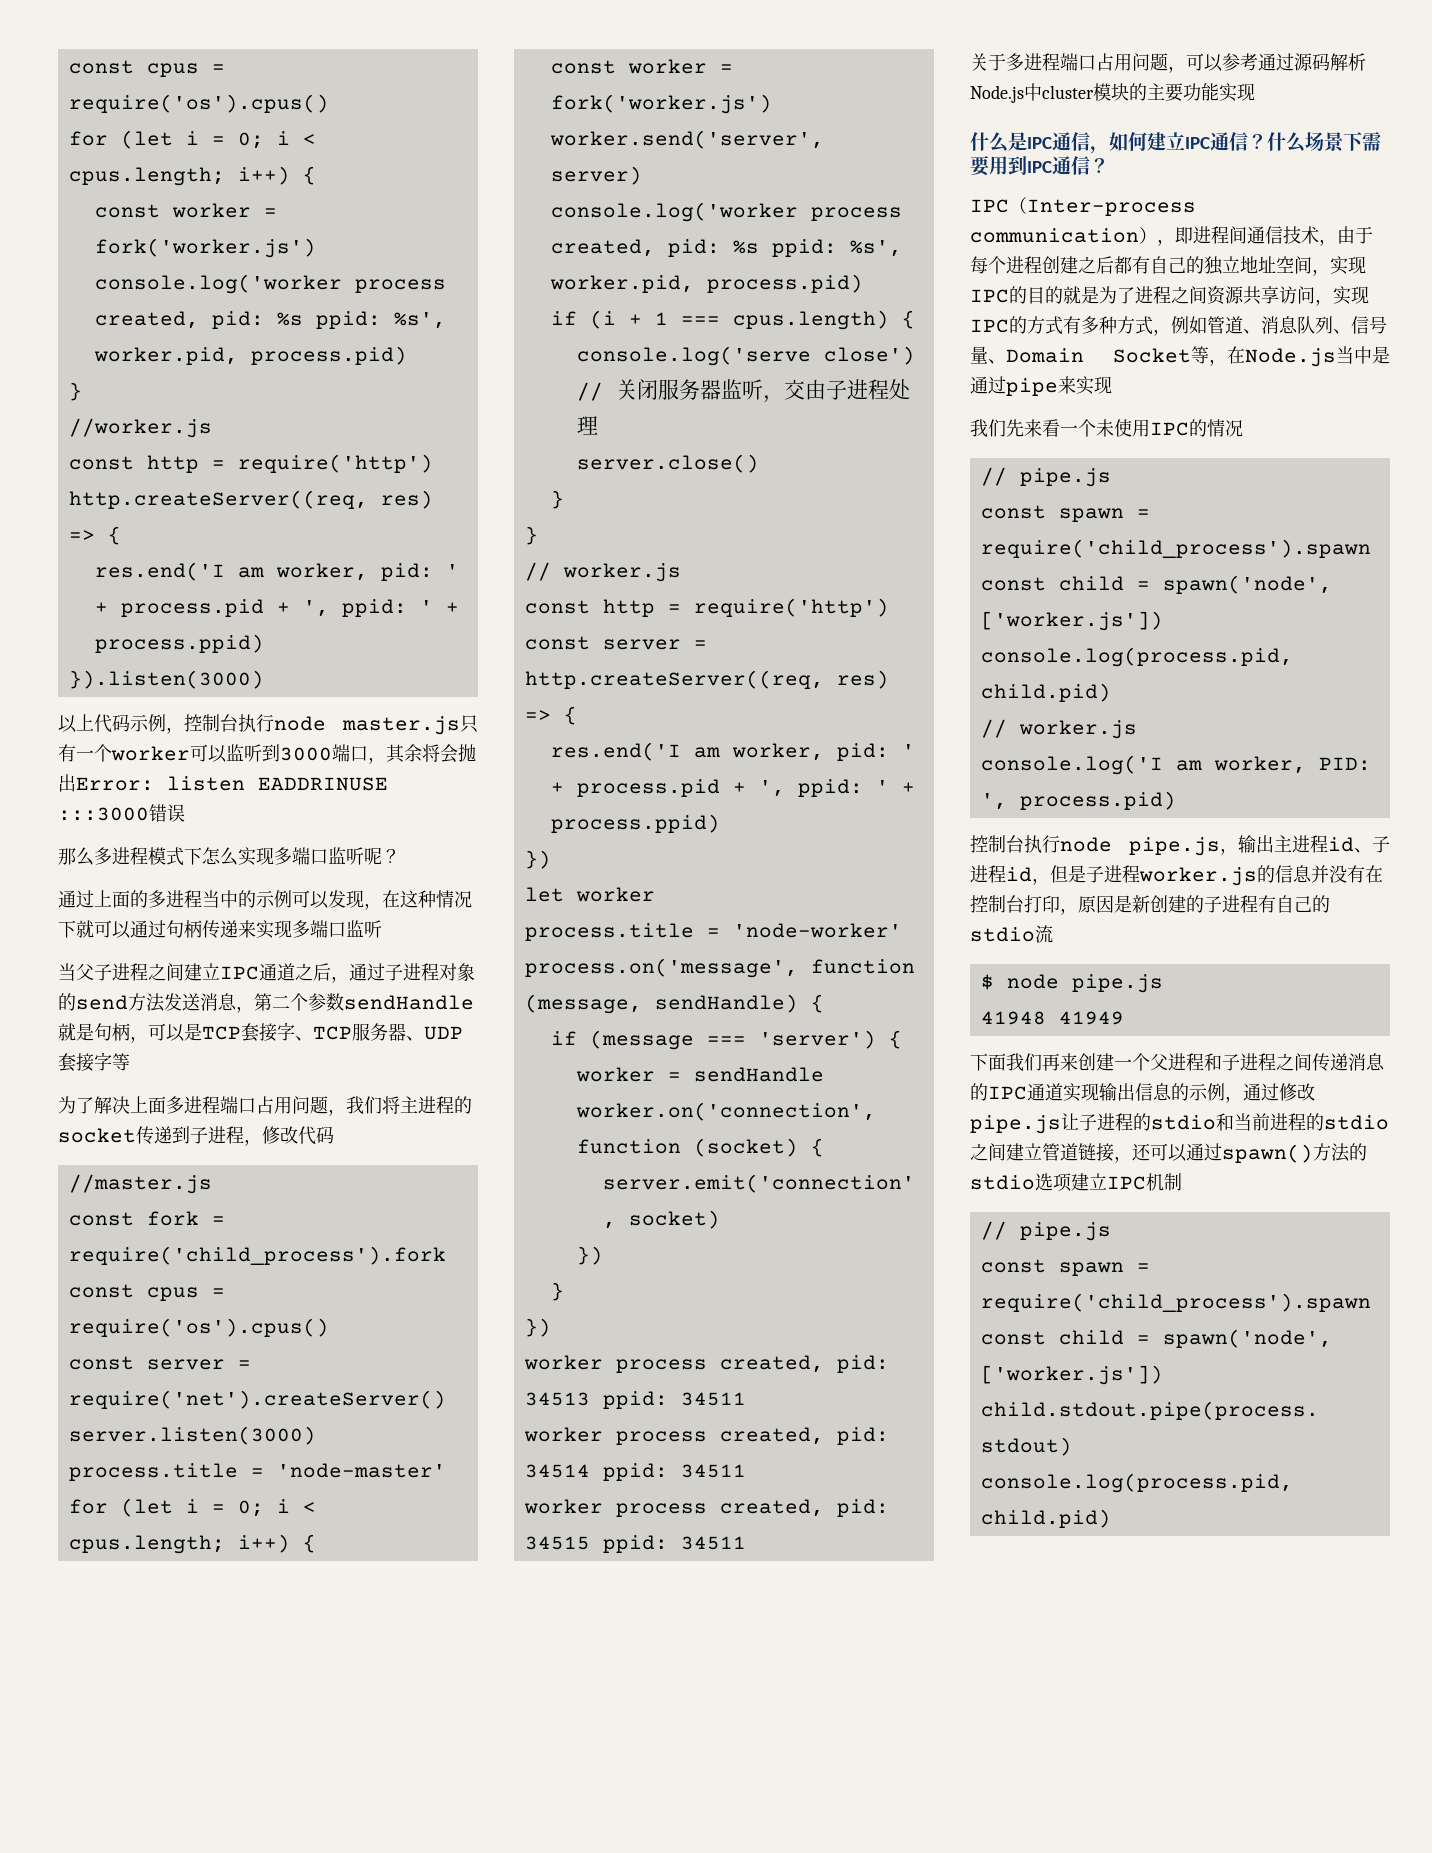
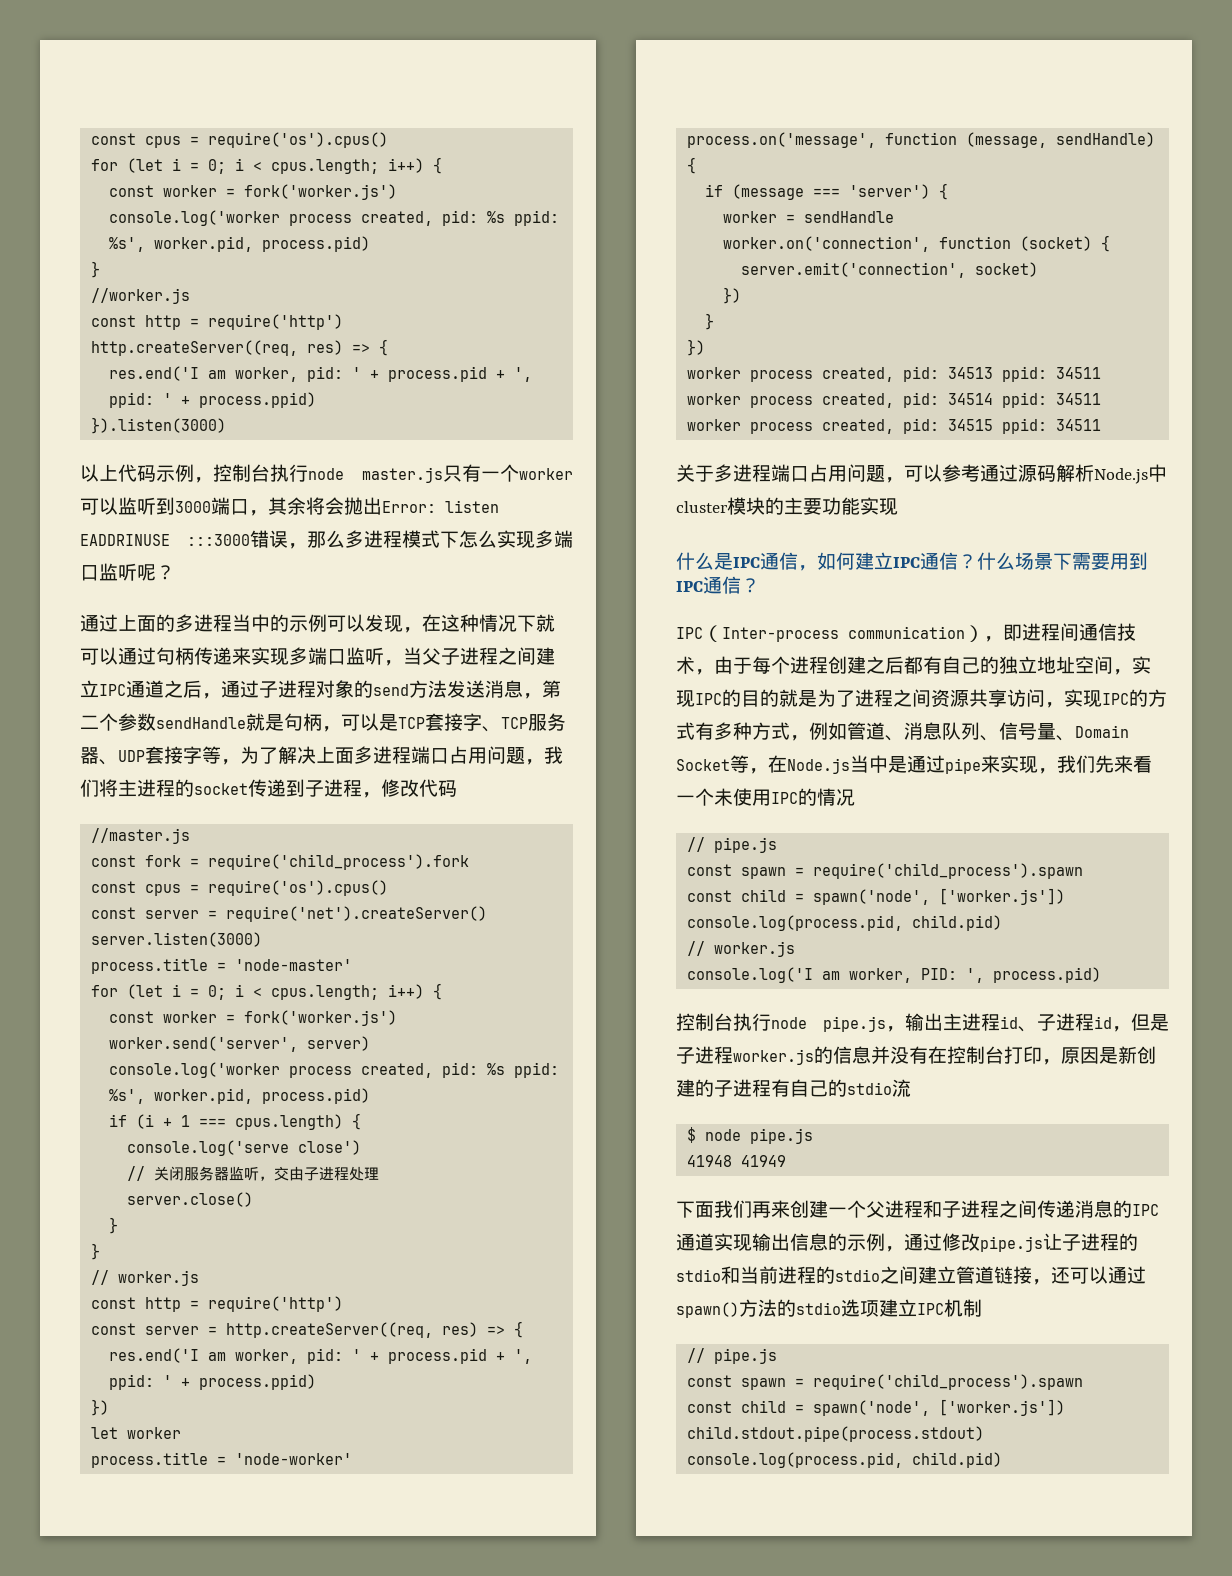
(185, 813) // -> [288,543,307,549] ，
(382, 929) // -> [384,660,403,666] ，
(130, 1062) // -> [221,759,240,765] ，
(1112, 385) // -> [1038,768,1057,774] ，

